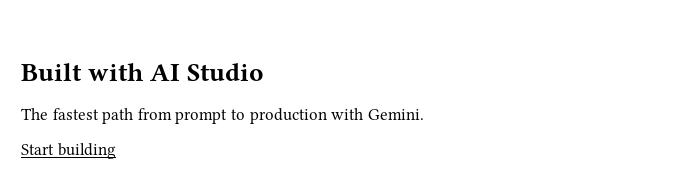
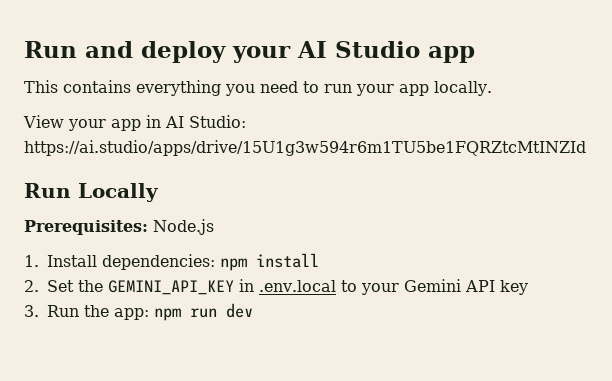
[21,63,265,81] [21,108,424,124] [21,143,116,159] Built with AI Studio // The fastest path from prompt to production with Gemini. // Start building -> [24,41,475,63] [24,80,492,96] [23,115,246,131] [24,140,586,156] [24,183,159,202] [24,219,214,235] [24,253,319,271] [24,279,528,295] [24,303,253,321] Run and deploy your AI Studio app // This contains everything you need to run your app locally. // View your app in AI Studio: https://ai.studio/apps/drive/15U1g3w594r6m1TU5be1FQRZtcMtINZId // Run Locally // Prerequisites: Node.js // 1. Install dependencies: npm install // 2. Set the GEMINI_API_KEY in .env.local to your Gemini API key // 3. Run the app: npm run dev

